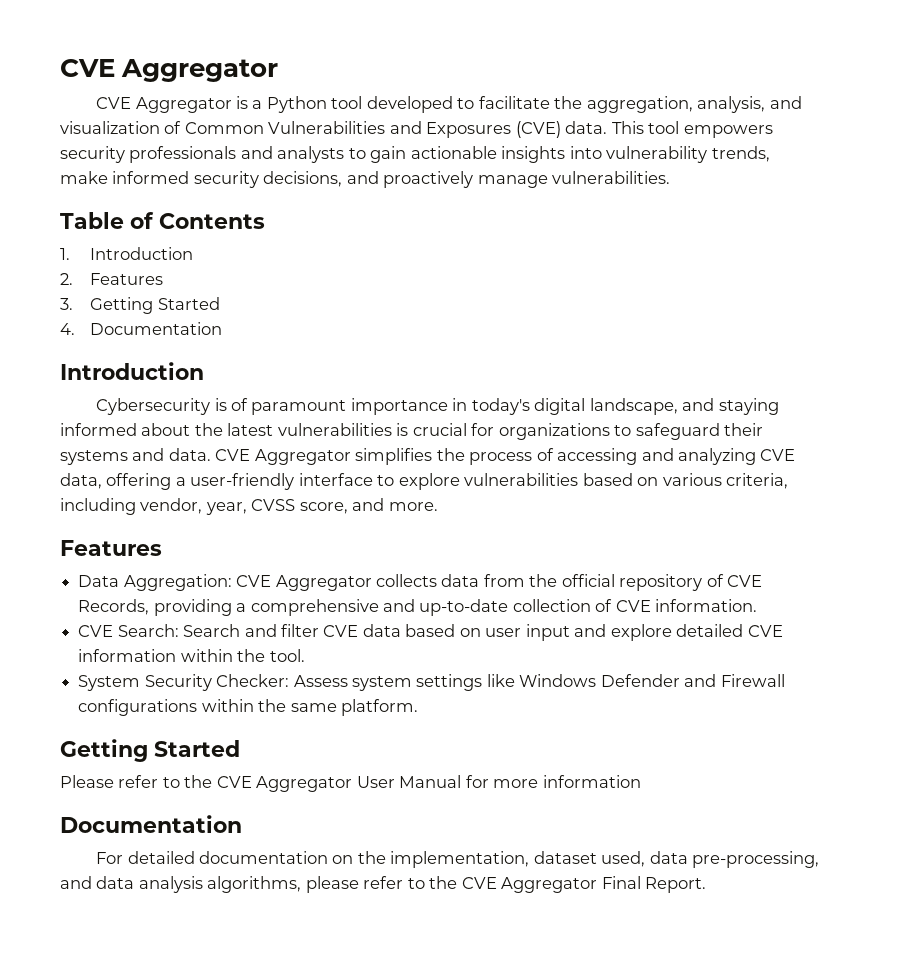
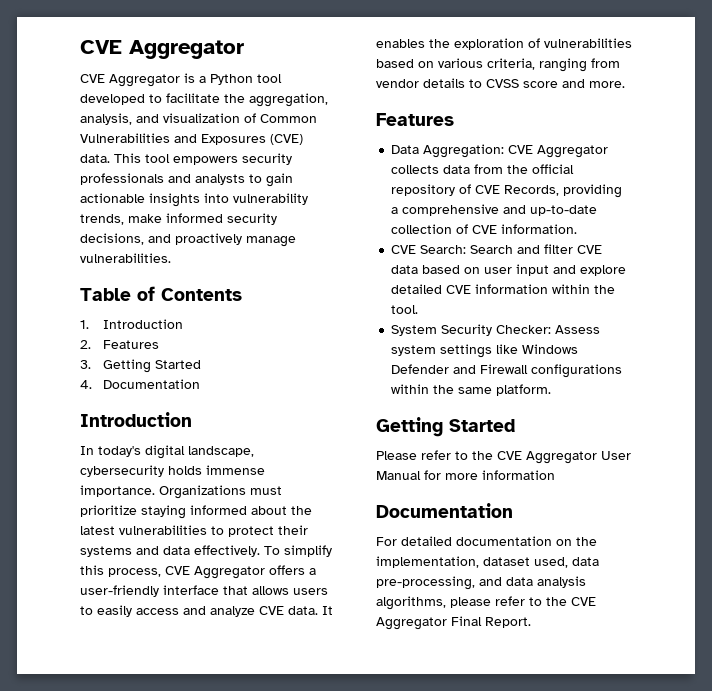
[96,398,715,415] Cybersecurity is of paramount importance in today's digital landscape, and -> [80,445,254,459] [80,465,265,477] [80,485,282,499] [80,505,137,517] In today's digital landscape, cybersecurity holds immense importance. Organizations must prioritize
[396,423,764,440] [60,448,796,465] [60,473,460,490] is crucial for organizations to safeguard their systems and data. CVE Aggregator simplifies the process of accessing and analyzing CVE data, offering a user-friendly interface to explore -> [211,525,308,537] [80,545,332,557] [80,565,316,579] [80,585,328,597] [80,605,333,617] [376,38,540,50] to protect their systems and data effectively. To simplify this process, CVE Aggregator offers a user-friendly interface that allows users to easily access and analyze CVE data. It enables the exploration of
[60,498,348,515] including vendor, year, CVSS score, -> [539,58,620,72] [376,78,558,88] ranging from vendor details to CVSS score

